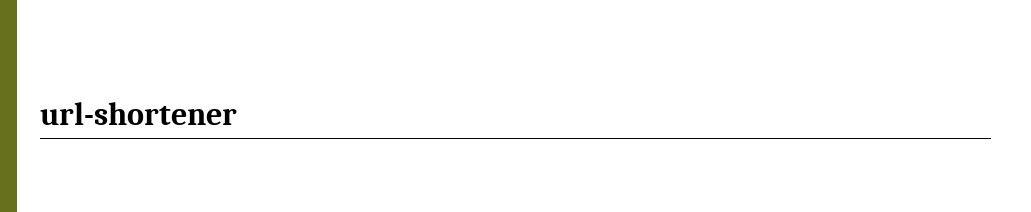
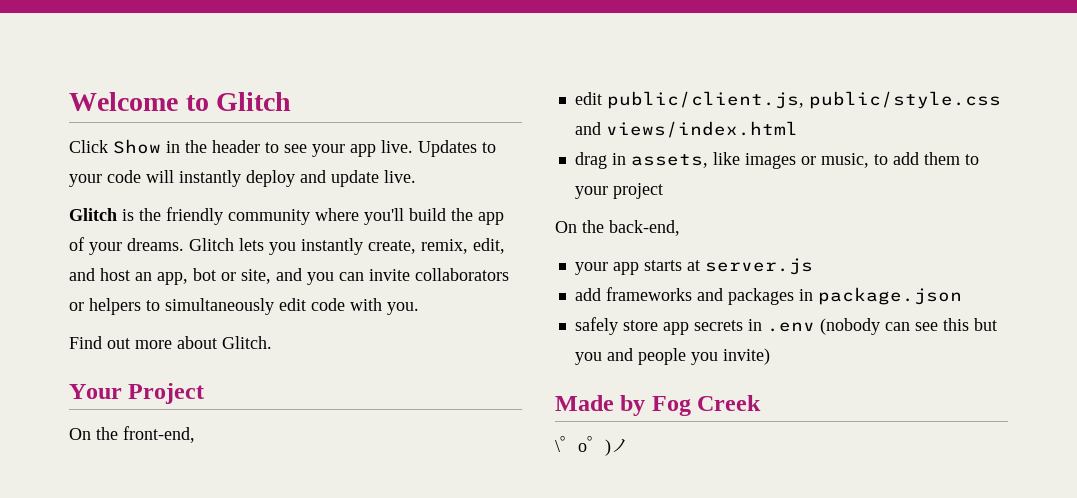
[40,102,237,125] url-shortener -> [69,92,292,111] [69,139,496,157] [69,170,416,187] [69,207,504,225] [69,237,505,255] [69,268,509,285] [69,298,419,315] [69,336,272,349] [69,383,205,404] [69,426,195,443] [574,91,1001,109] [574,121,798,138] [574,152,979,169] [574,183,663,199] [555,220,680,236] [574,258,813,275] [574,287,962,305] [574,317,997,335] [574,348,770,365] [555,395,762,416] [555,436,629,456] Welcome to Glitch // Click Show in the header to see your app live. Updates to your code will instantly deploy and update live. // Glitch is the friendly community where you'll build the app of your dreams. Glitch lets you instantly create, remix, edit, and host an app, bot or site, and you can invite collaborators or helpers to simultaneously edit code with you. // Find out more about Glitch. // Your Project // On the front-end, // edit public/client.js, public/style.css and views/index.html // drag in assets, like images or music, to add them to your project // On the back-end, // your app starts at server.js // add frameworks and packages in package.json // safely store app secrets in .env (nobody can see this but you and people you invite) // Made by Fog Creek // \゜o゜)ノ

